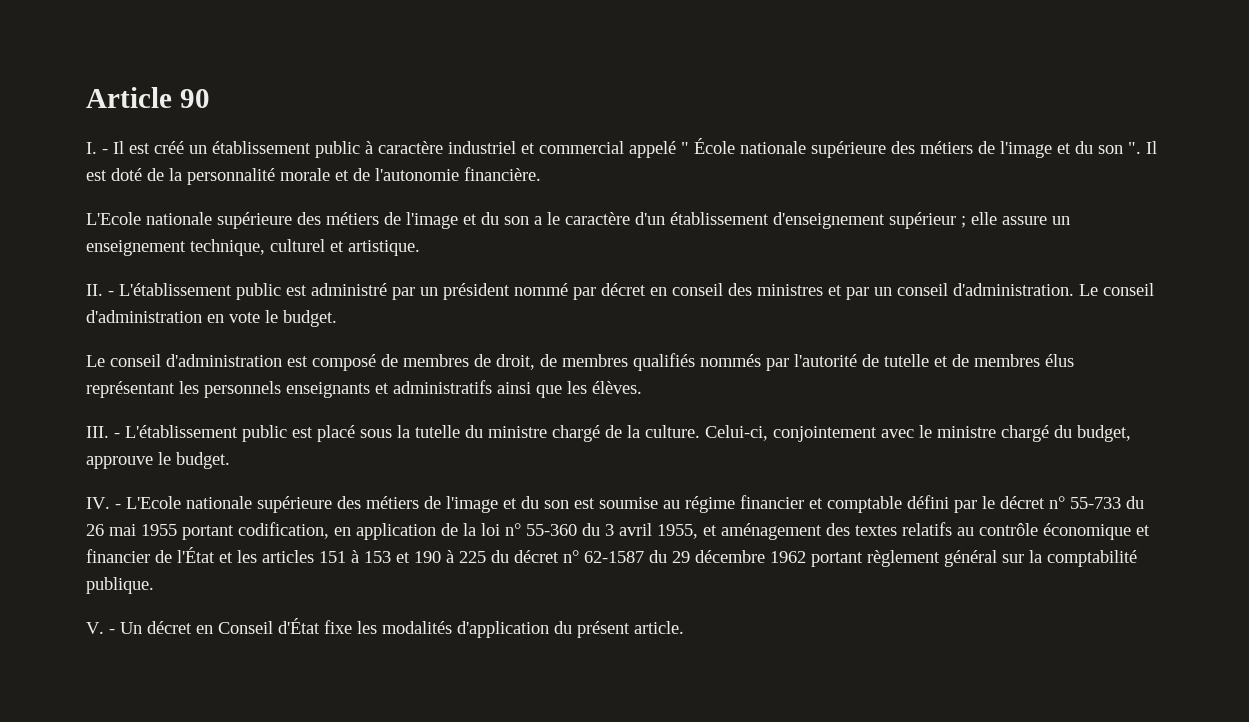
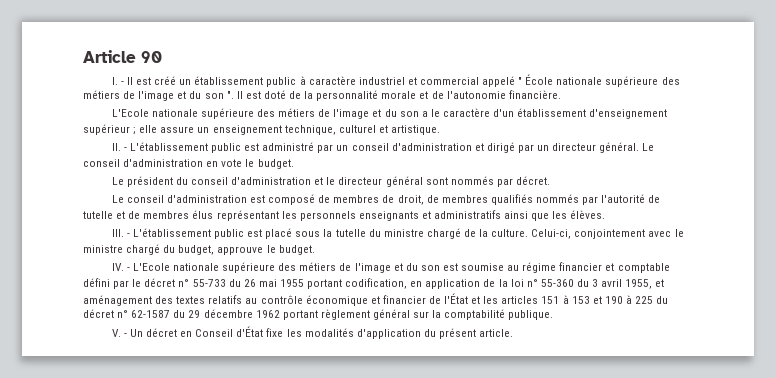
[443,283,1074,300] président nommé par décret en conseil des ministres et par un conseil d'administration. -> [351,142,640,153] conseil d'administration et dirigé par un directeur général.
(337, 318) none -> [111,176,550,187] // Le président du conseil d'administration et le directeur général sont nommés par décret.

